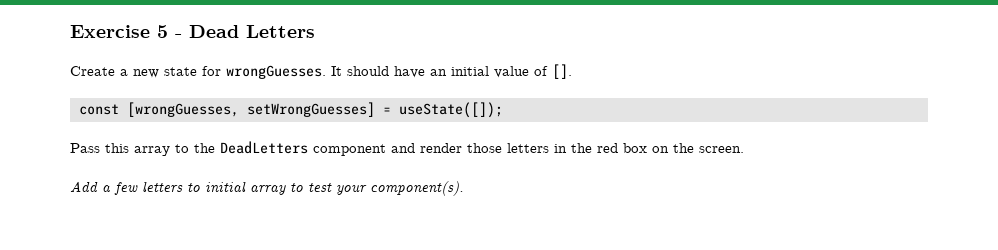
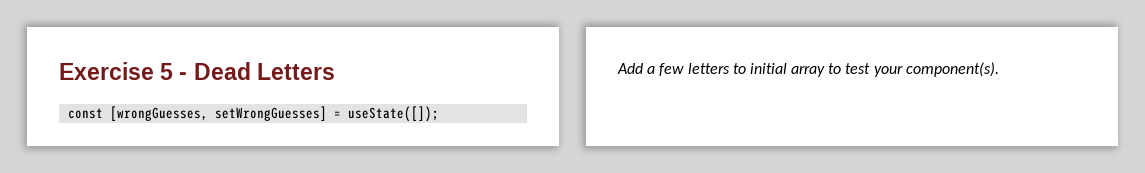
[70,64,572,79] // Create a new state for wrongGuesses. It should have an initial value of []. -> (335, 71) none
[70,141,744,156] // Pass this array to the DeadLetters component and render those letters in the red box on the screen. -> (440, 114) none

